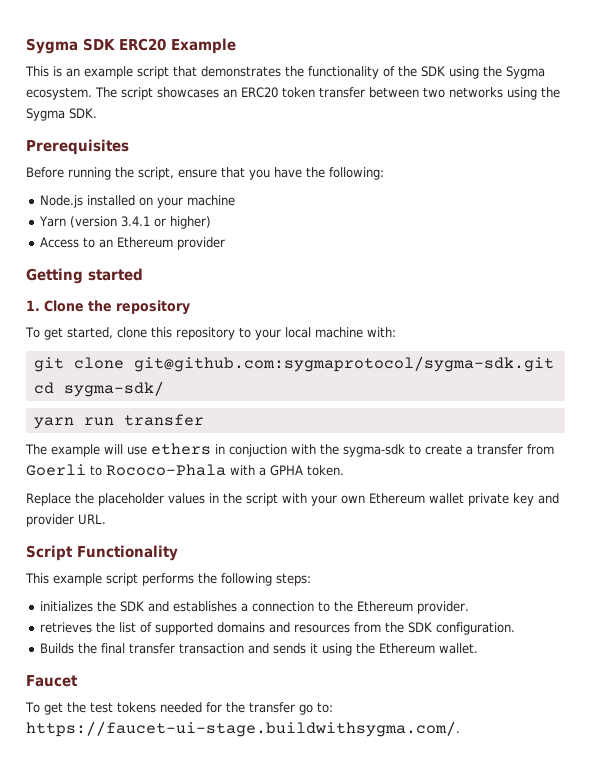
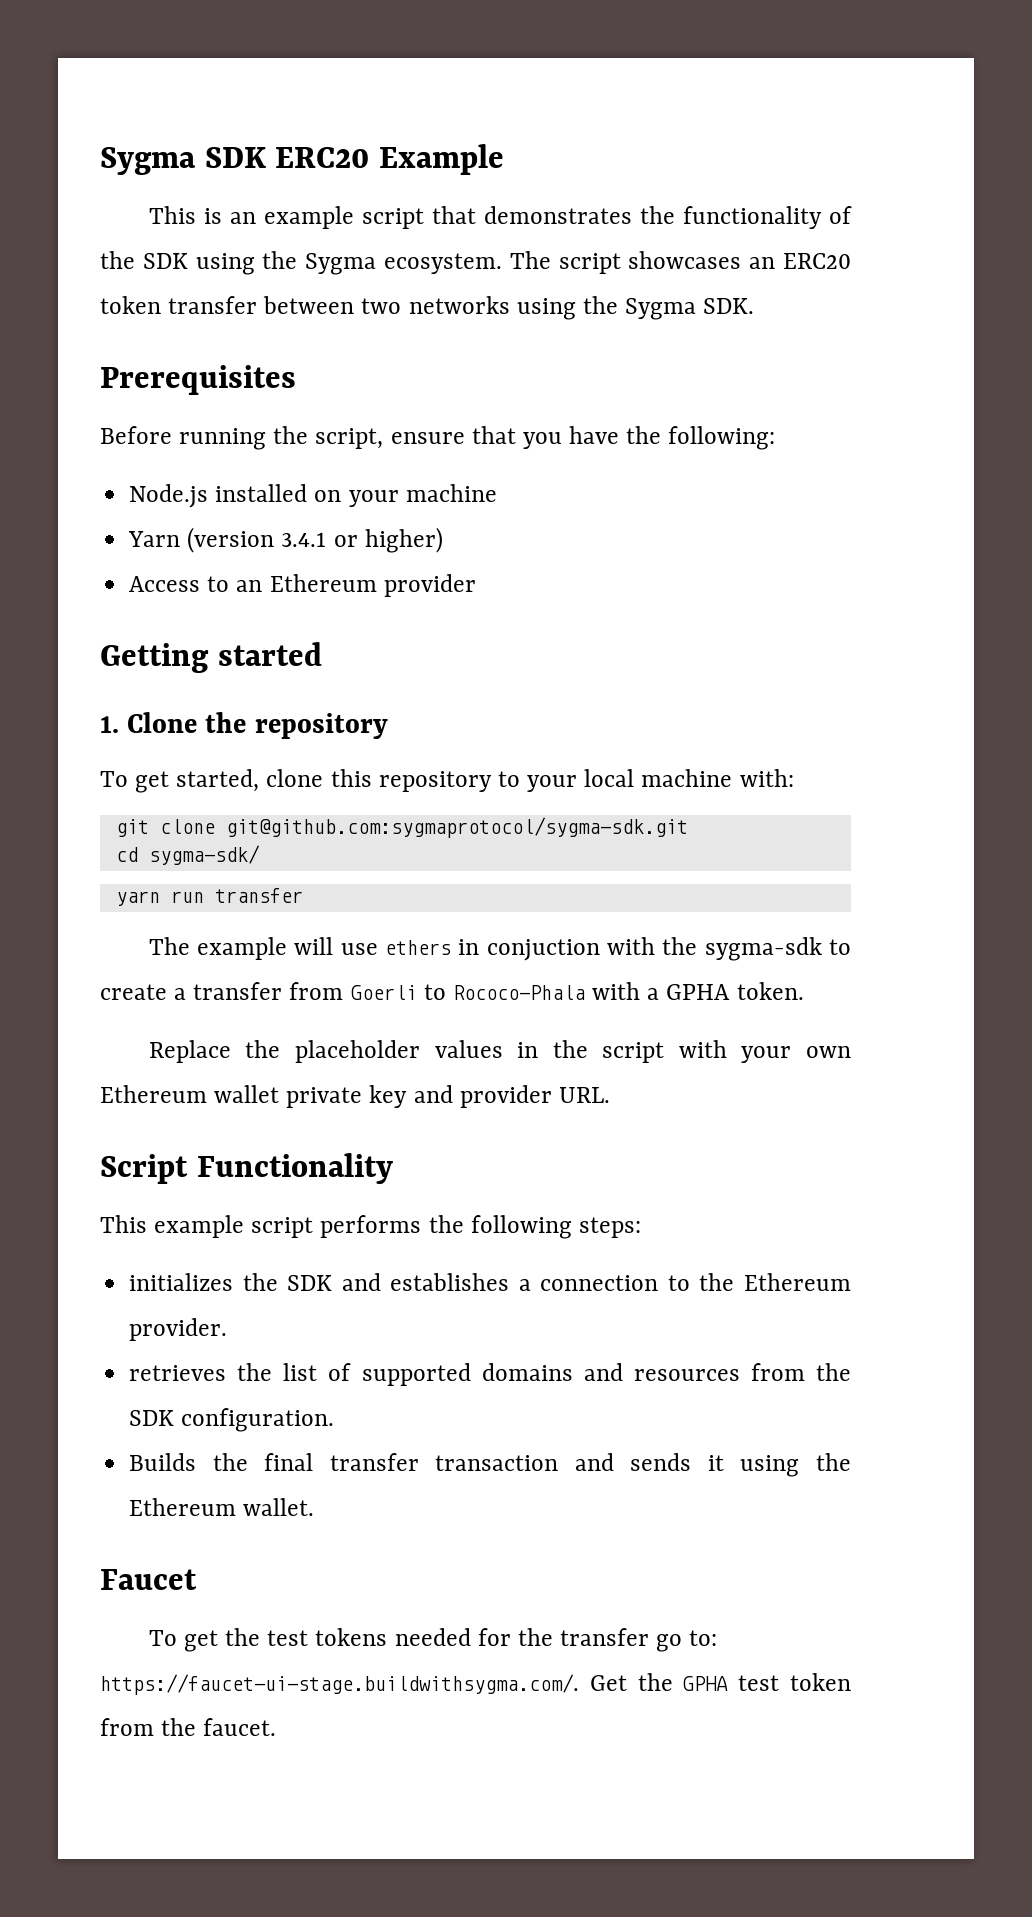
(460, 729) none -> [589,1673,851,1691] [100,1718,277,1736] Get the GPHA test token from the faucet.

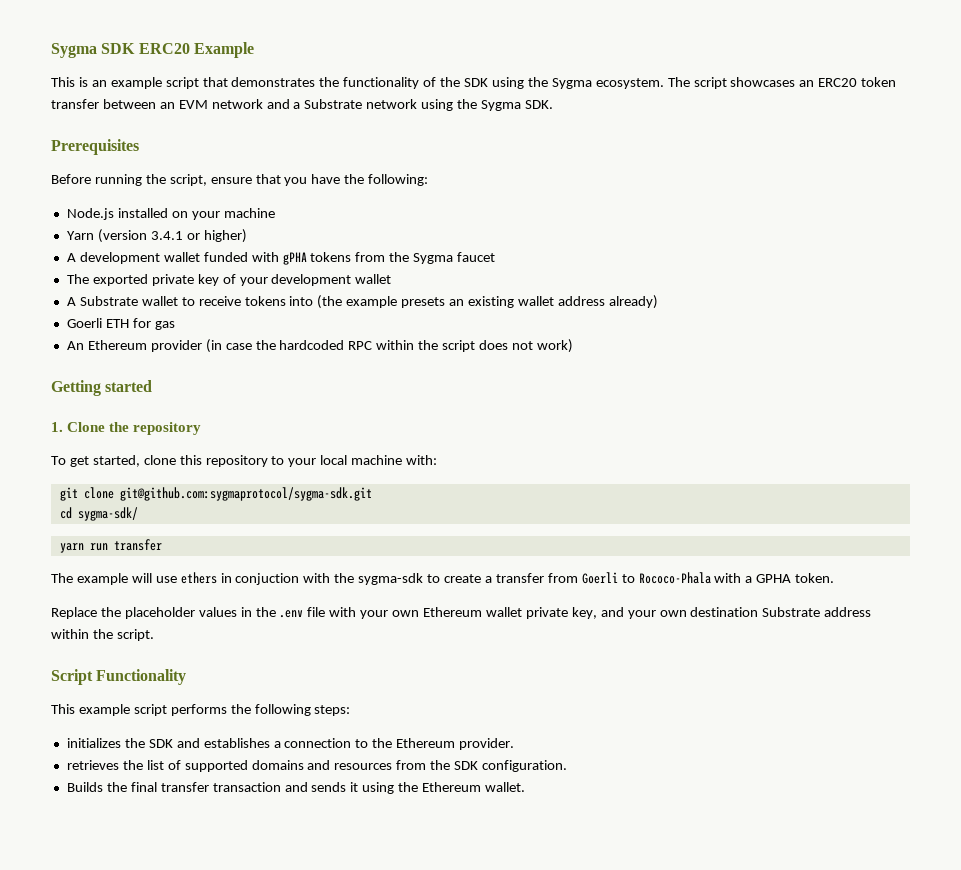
[361,296,510,314] two networks -> [159,99,418,109] an EVM network and a Substrate network
[129,574,476,597] Access to an Ethereum provider -> [66,252,496,265] [66,274,392,286] [66,295,658,309] [66,318,175,330] [66,339,573,353] A development wallet funded with gPHA tokens from the Sygma faucet // The exported private key of your development wallet // A Substrate wallet to receive tokens into (the example presets an existing wallet address already) // Goerli ETH for gas // An Ethereum provider (in case the hardcoded RPC within the script does not work)
[602,1042,665,1063] script -> [279,607,326,618] .env file
[369,1085,610,1108] key and provider URL. -> [571,607,872,619] [51,629,154,641] key, and your own destination Substrate address within the script.
[100,1569,197,1590] [148,1628,718,1652] [100,1673,851,1695] [100,1718,277,1736] // Faucet // To get the test tokens needed for the transfer go to: https://faucet-ui-stage.buildwithsygma.com/. Get the GPHA test token from the faucet. -> (526, 787) none

